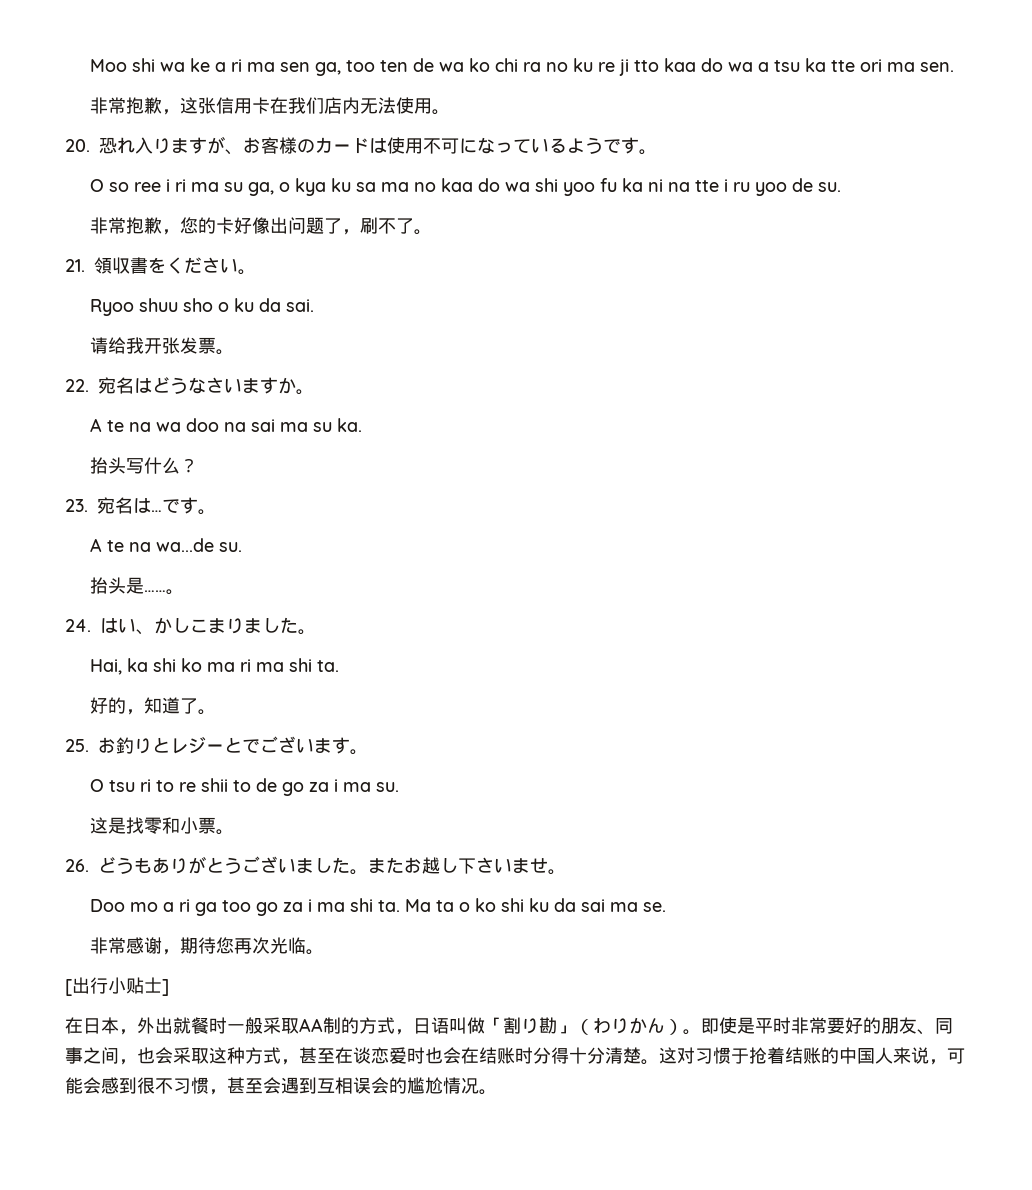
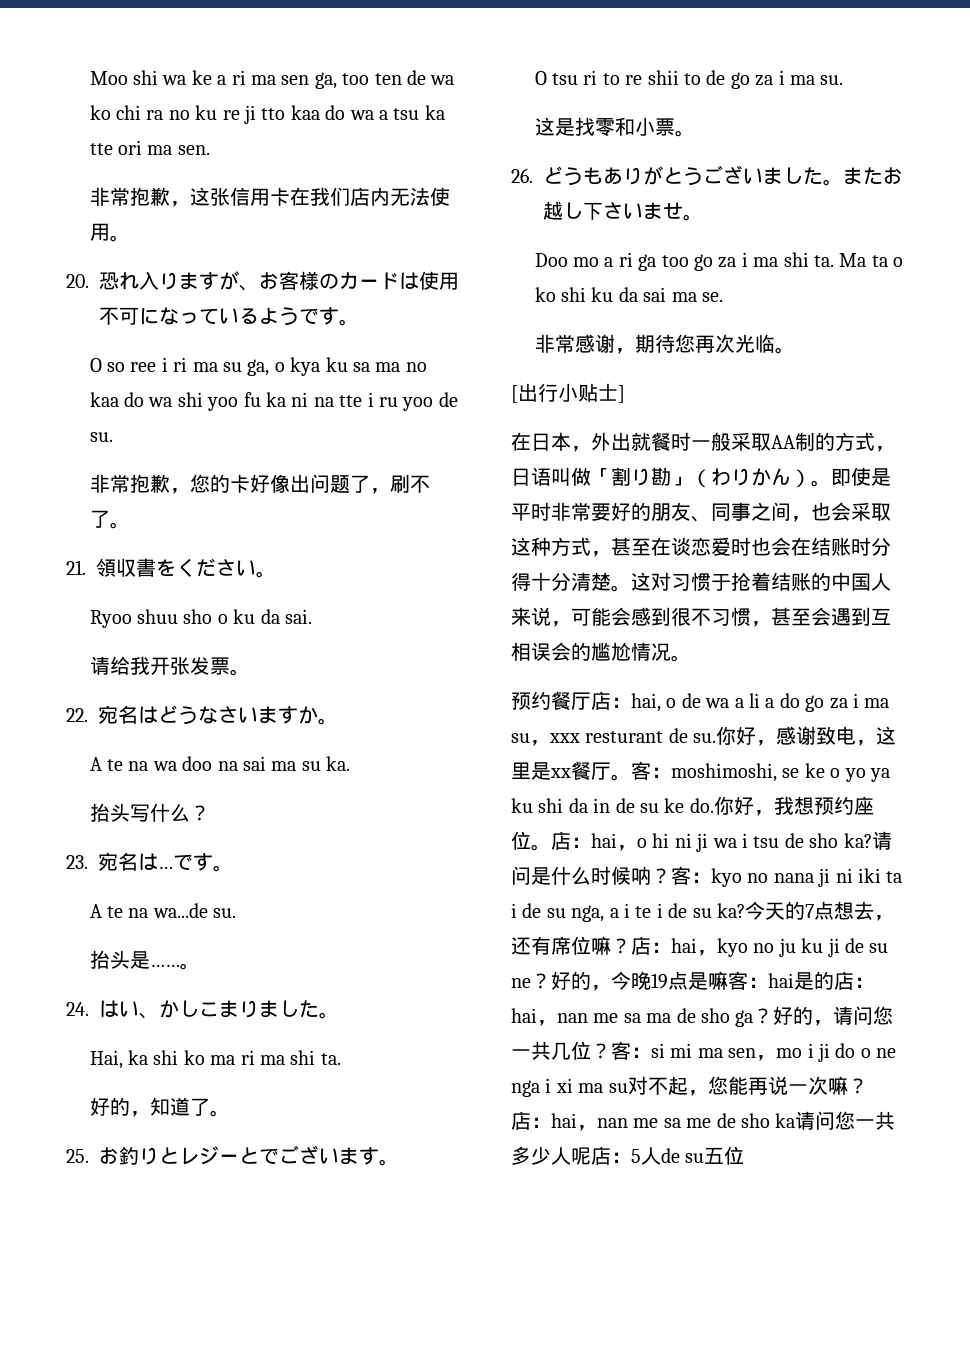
(497, 1092) none -> [511,691,890,712] [511,726,897,746] [511,761,890,782] [511,796,874,816] [511,831,892,852] [511,866,903,887] [511,901,894,922] [511,936,889,957] [511,971,874,991] [511,1006,894,1027] [511,1041,897,1062] [511,1076,868,1097] [511,1111,896,1131] [511,1146,745,1165] // 预约餐厅店：hai, o de wa a li a do go za i ma su，xxx resturant de su.你好，感谢致电，这里是xx餐厅。客：moshimoshi, se ke o yo ya ku shi da in de su ke do.你好，我想预约座位。店：hai，o hi ni ji wa i tsu de sho ka?请问是什么时候呐？客：kyo no nana ji ni iki ta i de su nga, a i te i de su ka?今天的7点想去，还有席位嘛？店：hai，kyo no ju ku ji de su ne？好的，今晚19点是嘛客：hai是的店：hai，nan me sa ma de sho ga？好的，请问您一共几位？客：si mi ma sen，mo i ji do o ne nga i xi ma su对不起，您能再说一次嘛？店：hai，nan me sa me de sho ka请问您一共多少人呢店：5人de su五位

